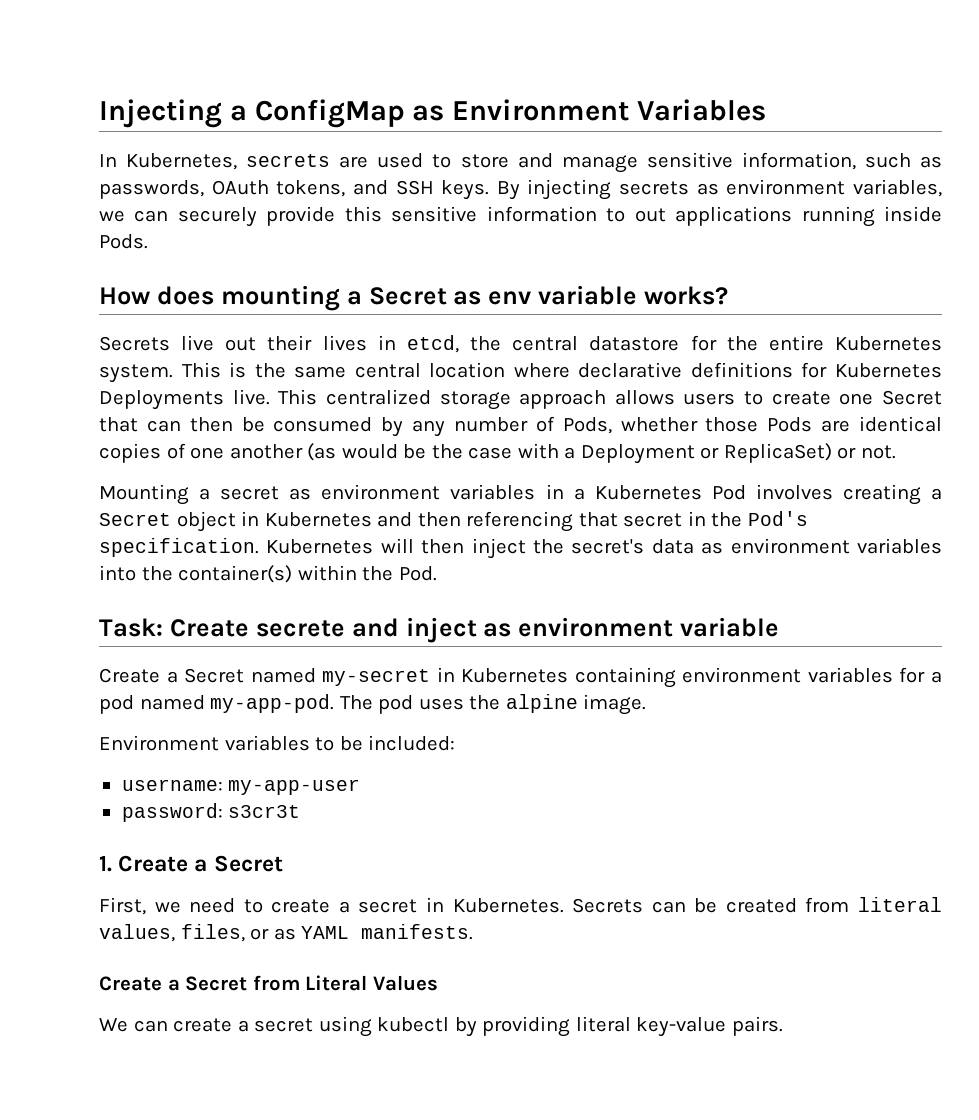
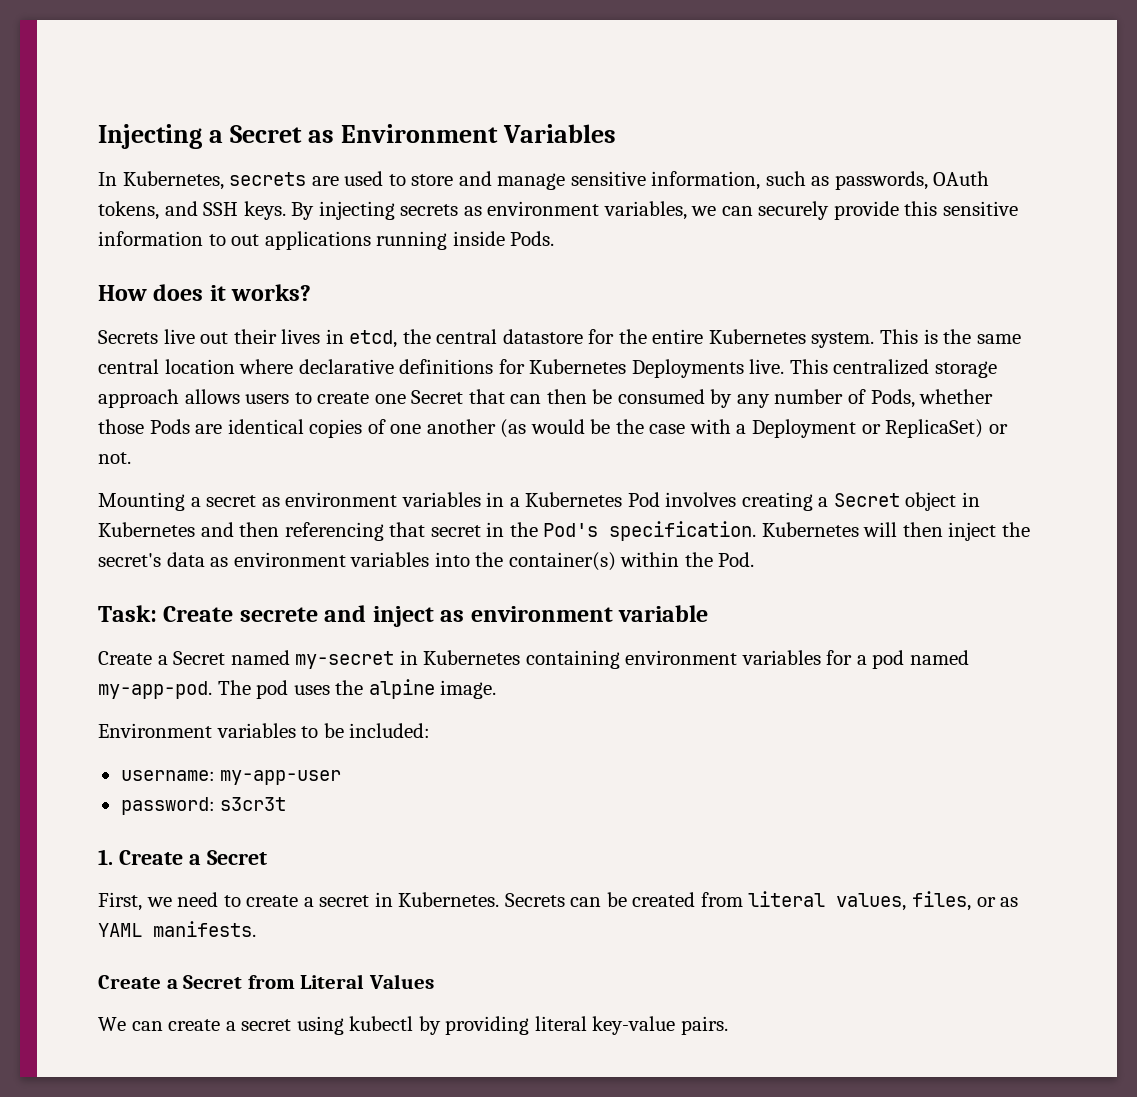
[254,99,405,128] ConfigMap -> [230,125,303,143] Secret
[220,285,638,311] mounting a Secret as env variable -> [209,285,226,301] it

